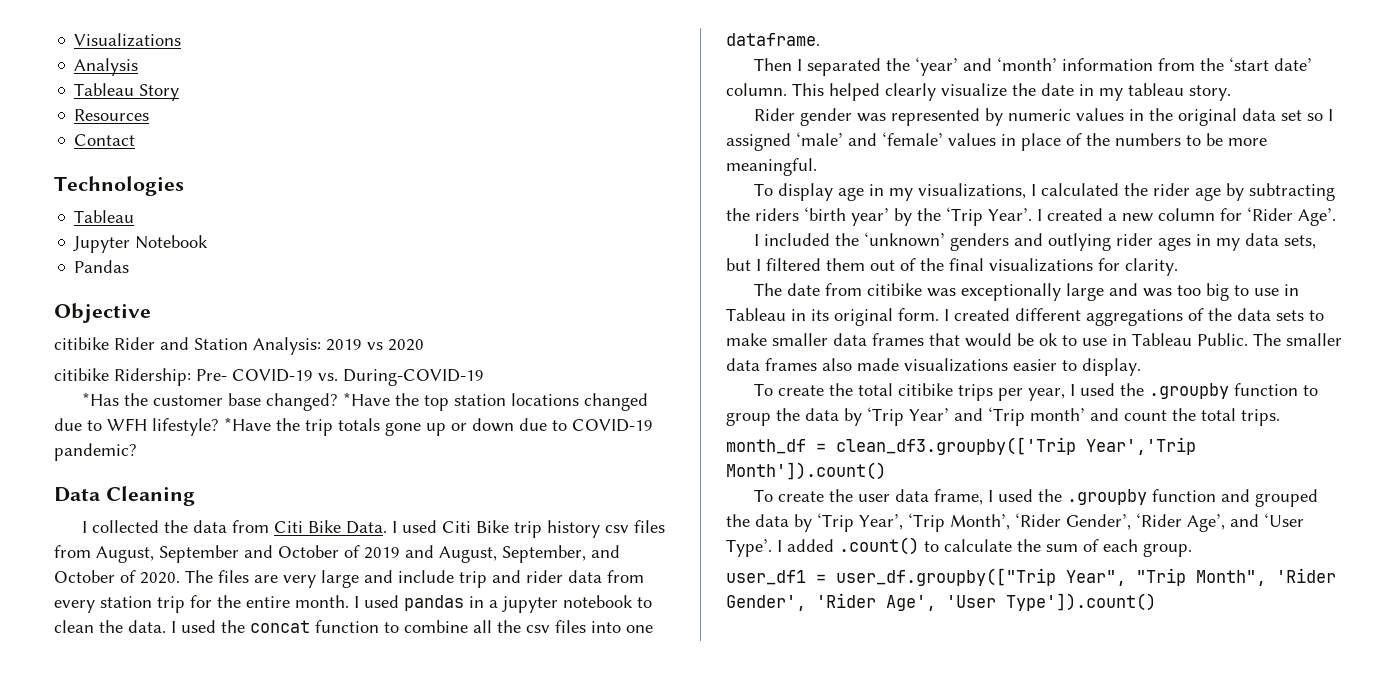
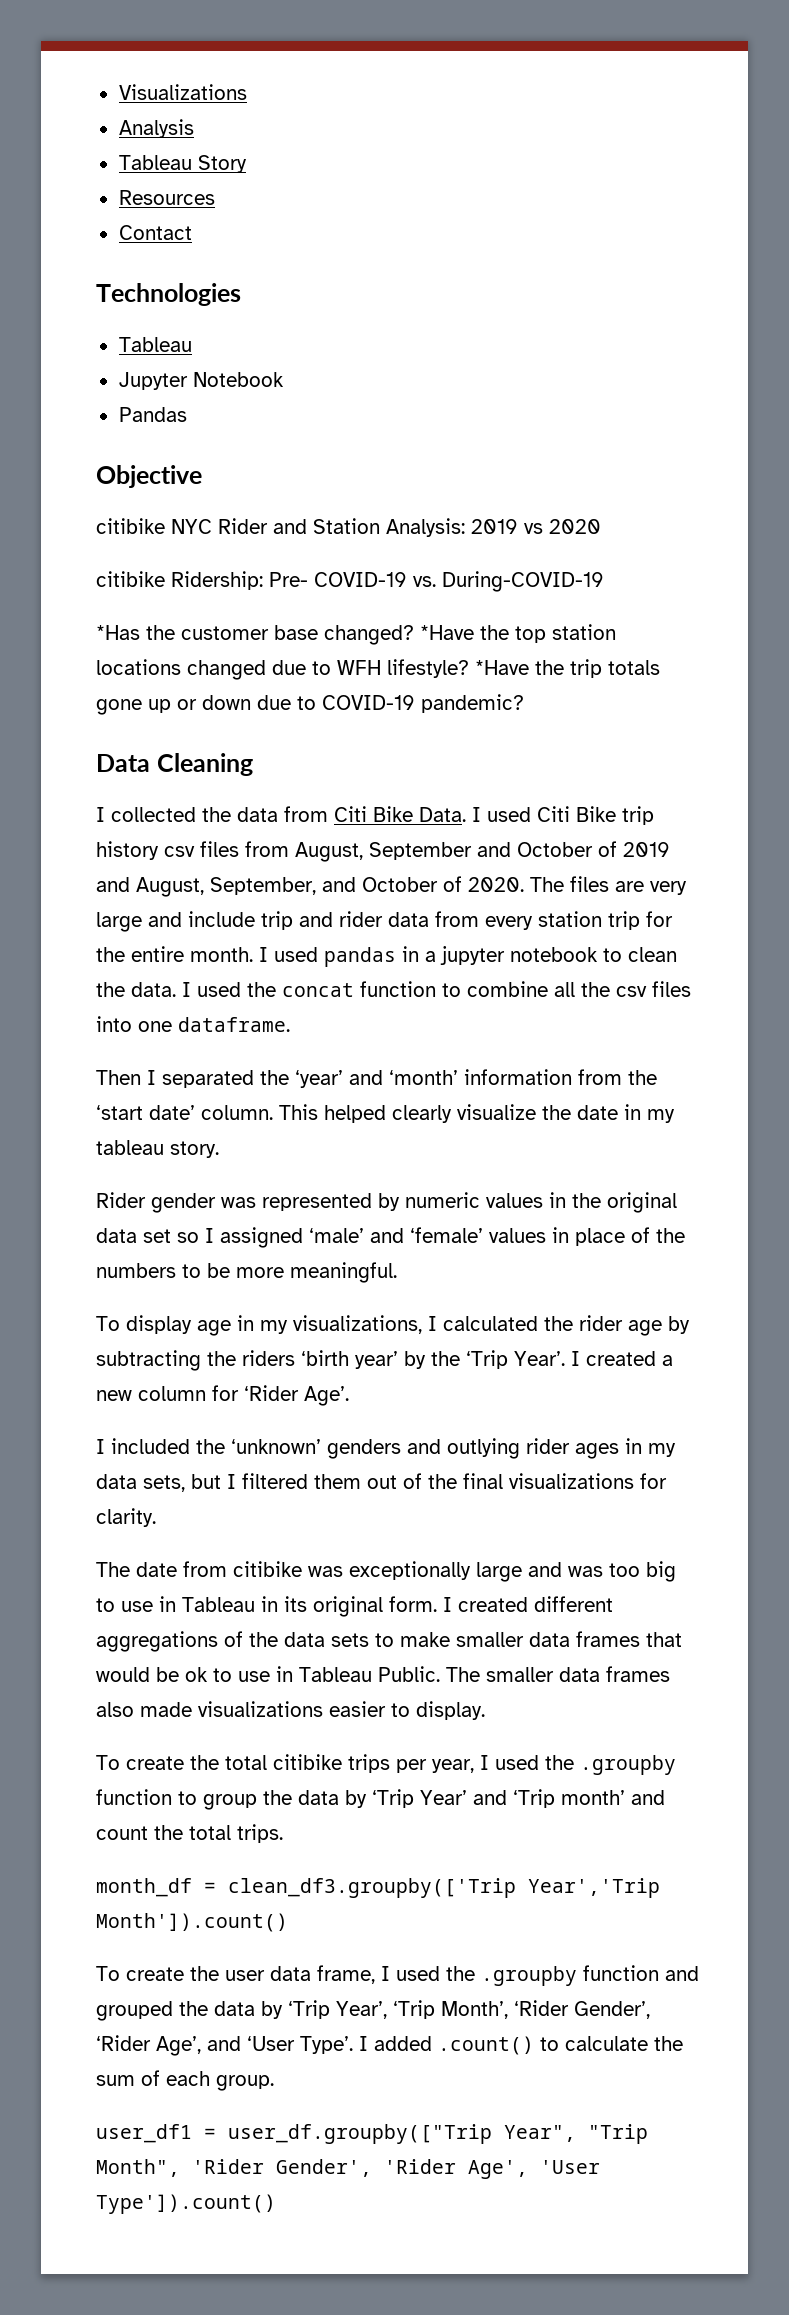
(109, 343) none -> [171,519,212,534] NYC

